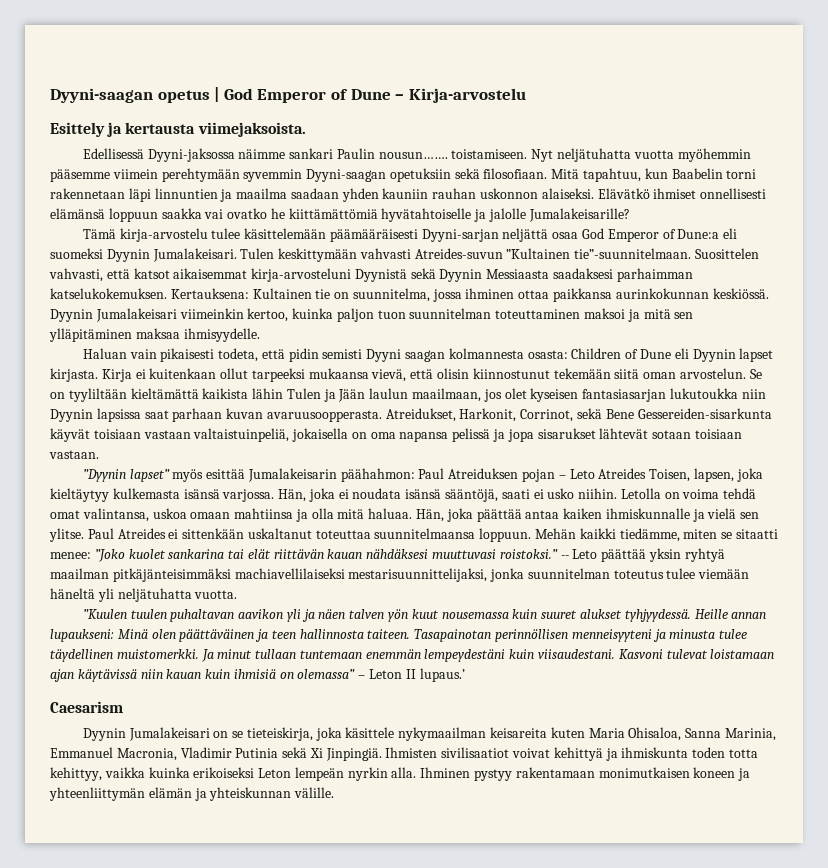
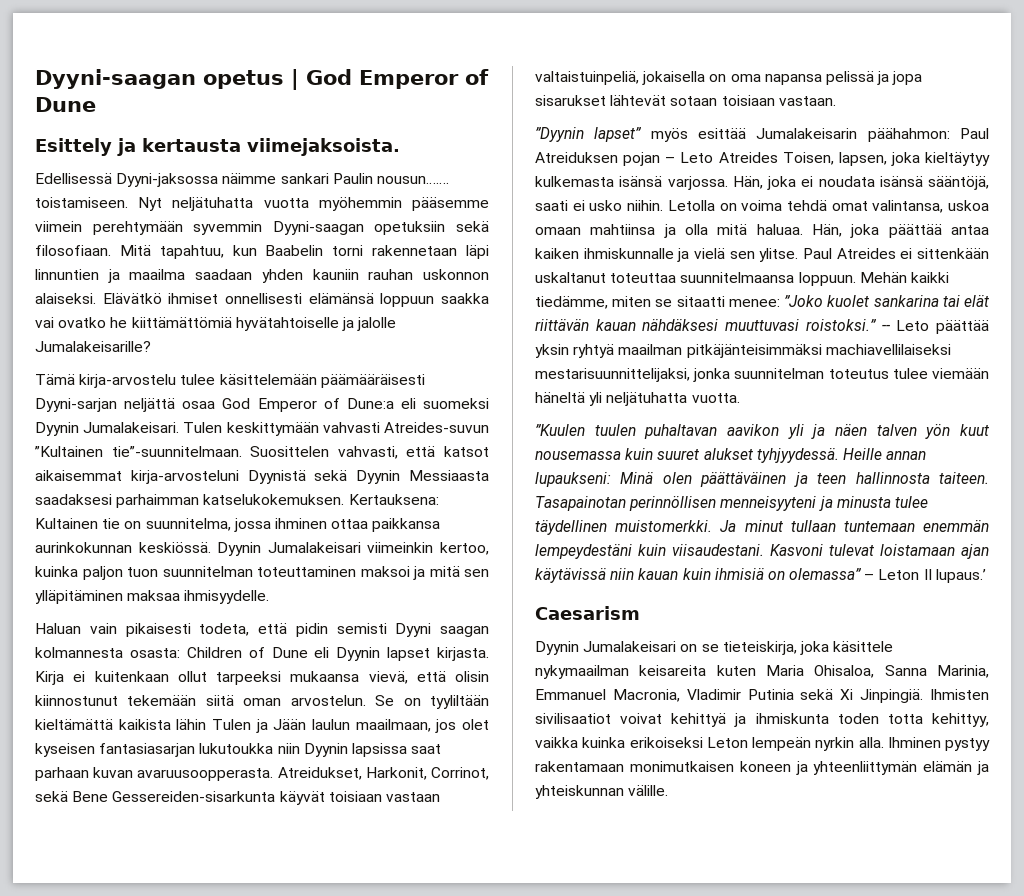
[395,88,526,103] – Kirja-arvostelu -> (96, 104) none

